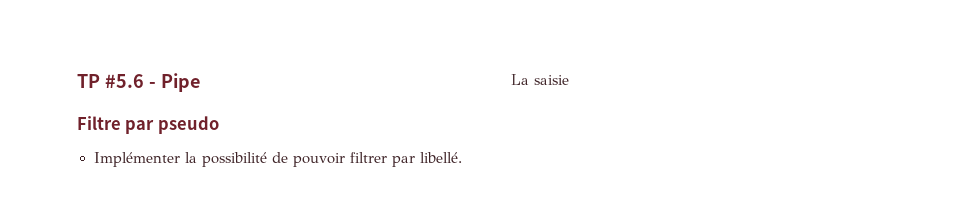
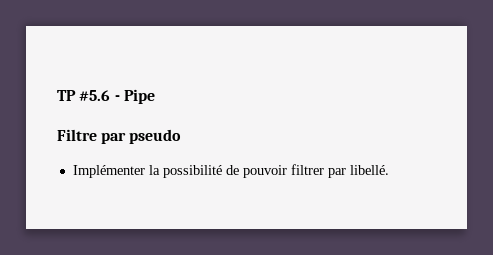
[510,74,569,85] La saisie -> (389, 170) none

